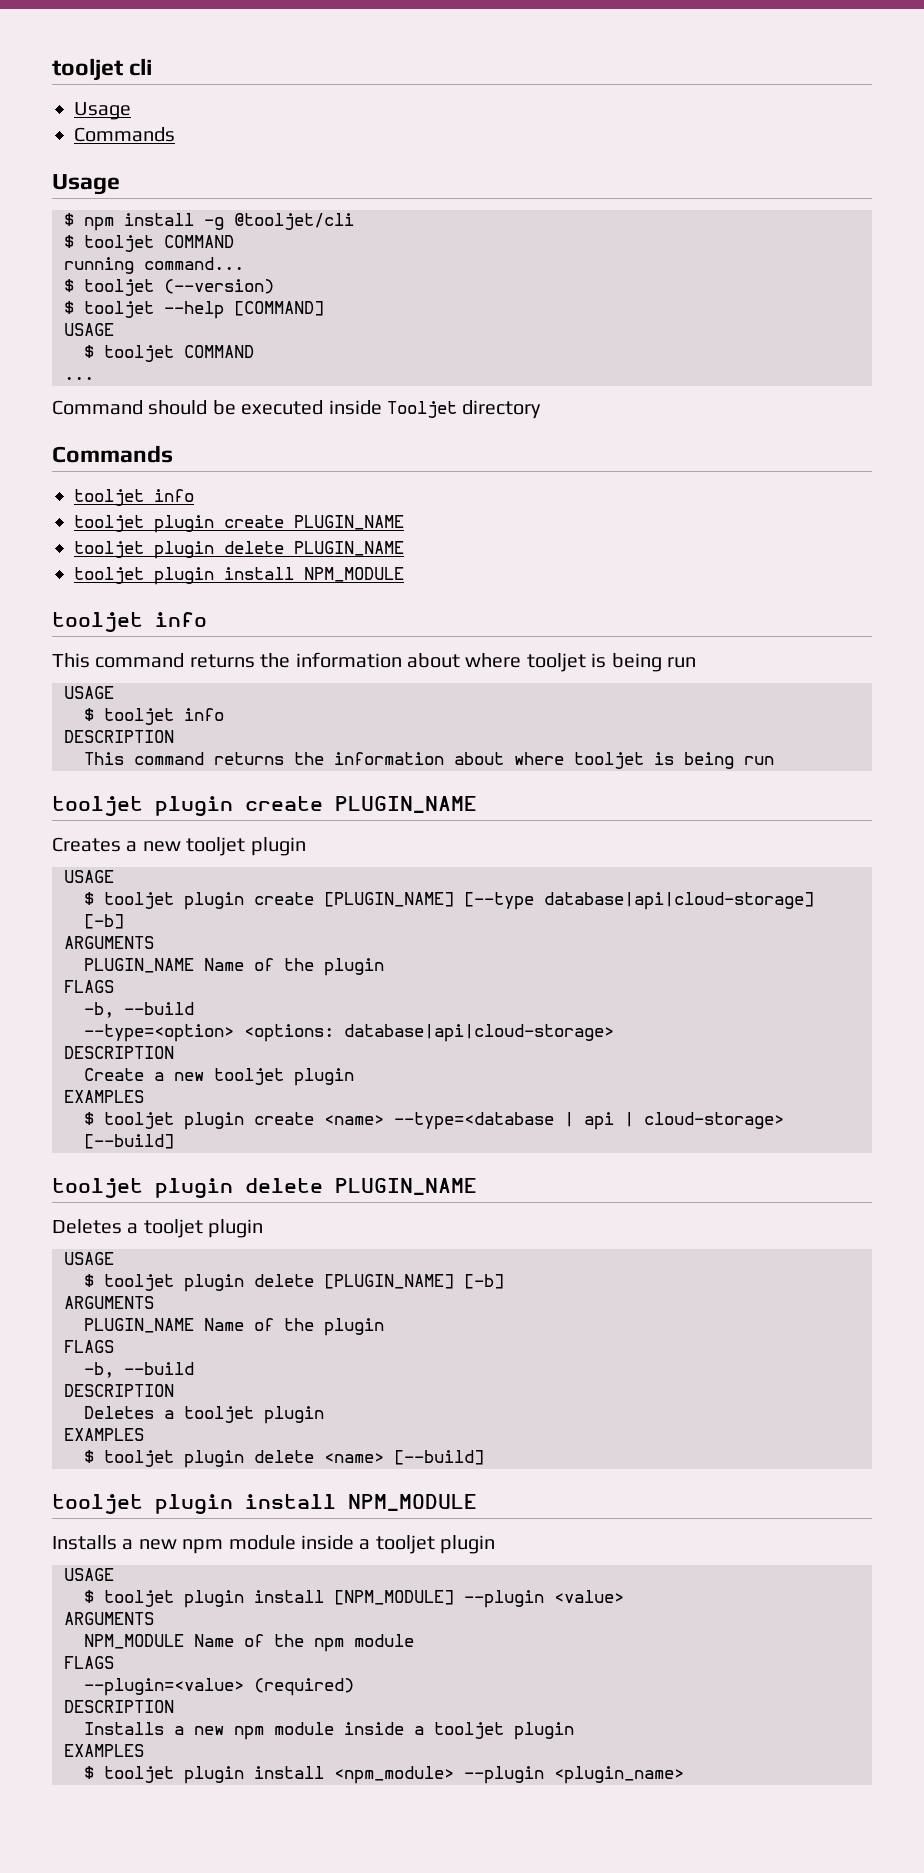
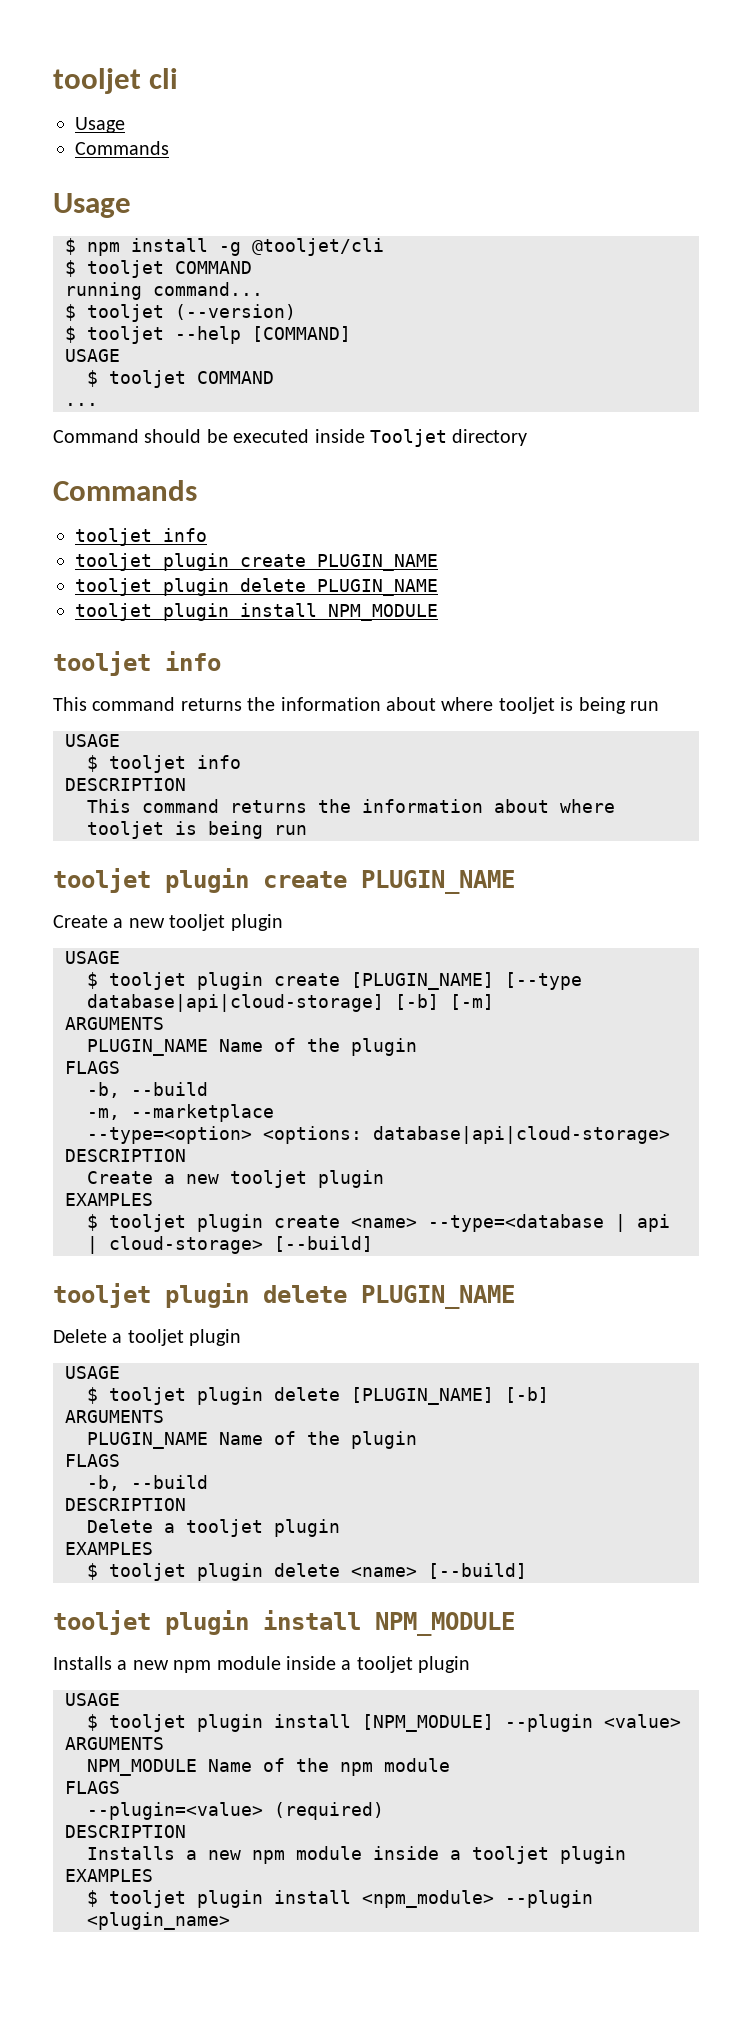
[52,837,121,852] Creates -> [53,915,108,928] Create
[64,936,154,949] [84,958,384,976] [64,980,114,993] [84,1002,194,1018] // ARGUMENTS // PLUGIN_NAME Name of the plugin // FLAGS // -b, --build -> [450,994,494,1010] [65,1017,164,1030] [87,1038,417,1056] [65,1061,120,1074] [87,1082,208,1098] [87,1104,274,1122] [-m] // ARGUMENTS // PLUGIN_NAME Name of the plugin // FLAGS // -b, --build // -m, --marketplace
[52,1219,122,1234] Deletes -> [53,1329,107,1343] Delete
[84,1406,154,1419] Deletes -> [87,1519,153,1533] Delete

